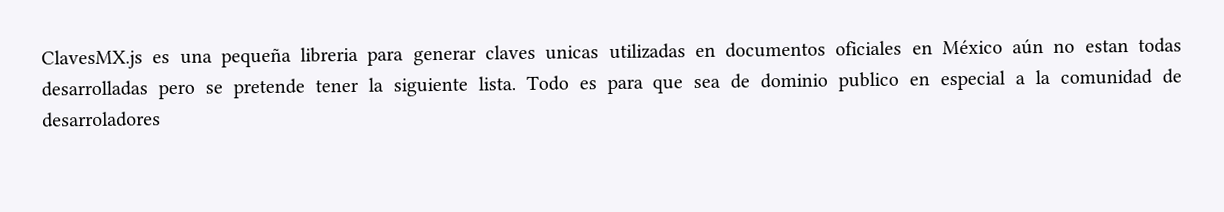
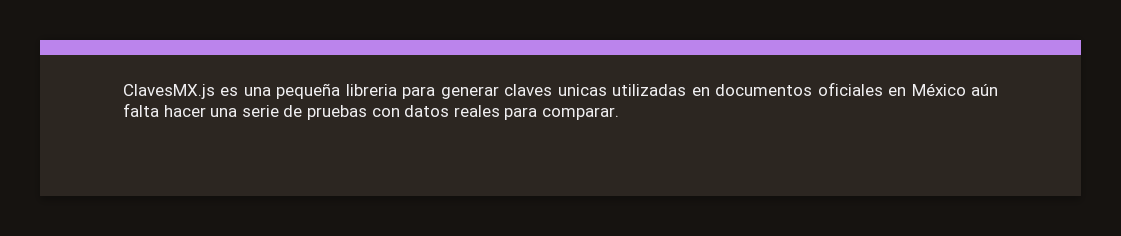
[1053,37,1183,53] [41,68,1183,100] [42,111,161,128] no estan todas desarrolladas pero se pretende tener la siguiente lista. Todo es para que sea de dominio publico en especial a la comunidad de desarroladores -> [123,103,619,120] falta hacer una serie de pruebas con datos reales para comparar.

